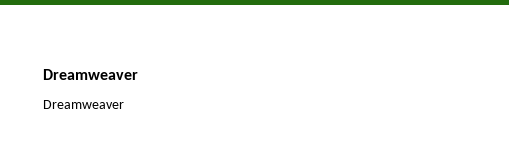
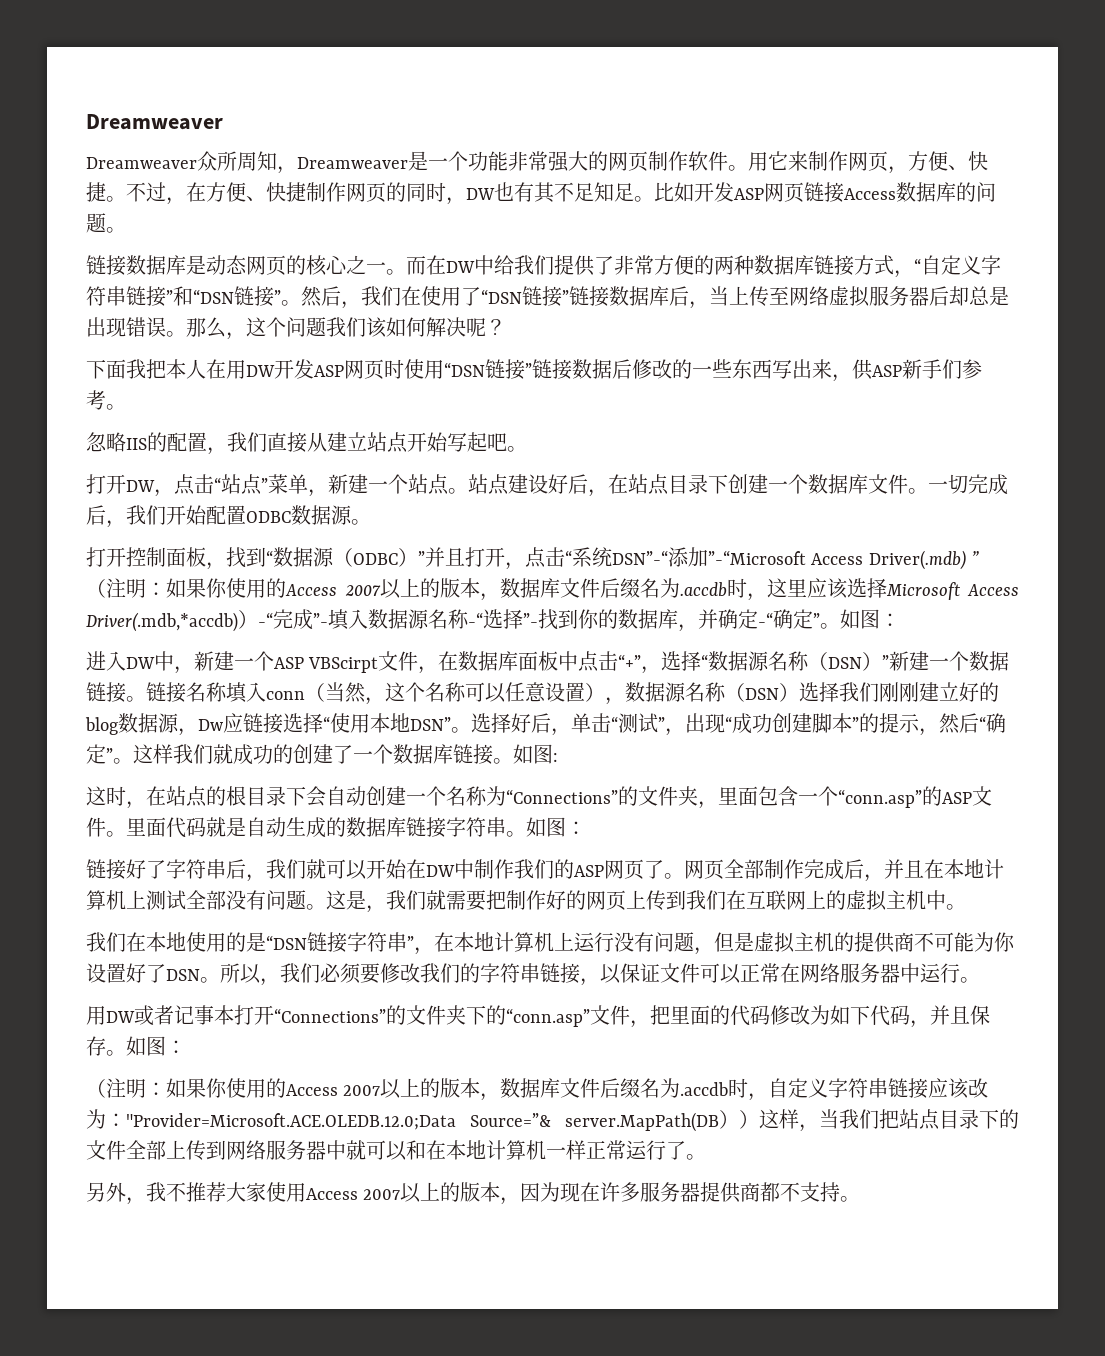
(124, 104) none -> [197,151,988,174] [86,182,996,205] [86,213,126,233] [86,255,1001,278] [86,286,1009,309] [86,317,506,340] [86,359,982,382] [86,390,126,410] [86,432,527,455] [86,474,1008,497] [86,505,371,528] [86,547,980,570] [86,578,1019,601] [86,609,900,632] [86,651,1010,674] [86,682,999,705] [85,713,1006,736] [86,744,558,765] [86,786,992,809] [86,817,586,838] [86,859,1004,882] [86,890,966,913] [86,932,1015,955] [86,963,980,986] [86,1005,990,1028] [86,1036,186,1056] [86,1078,989,1101] [86,1109,1019,1132] [86,1140,706,1161] [86,1182,861,1205] 众所周知，Dreamweaver是一个功能非常强大的网页制作软件。用它来制作网页，方便、快捷。不过，在方便、快捷制作网页的同时，DW也有其不足知足。比如开发ASP网页链接Access数据库的问题。 // 链接数据库是动态网页的核心之一。而在DW中给我们提供了非常方便的两种数据库链接方式，“自定义字符串链接”和“DSN链接”。然后，我们在使用了“DSN链接”链接数据库后，当上传至网络虚拟服务器后却总是出现错误。那么，这个问题我们该如何解决呢？ // 下面我把本人在用DW开发ASP网页时使用“DSN链接”链接数据后修改的一些东西写出来，供ASP新手们参考。 // 忽略IIS的配置，我们直接从建立站点开始写起吧。 // 打开DW，点击“站点”菜单，新建一个站点。站点建设好后，在站点目录下创建一个数据库文件。一切完成后，我们开始配置ODBC数据源。 // 打开控制面板，找到“数据源（ODBC）”并且打开，点击“系统DSN”-“添加”-“Microsoft Access Driver(.mdb) ”（注明：如果你使用的Access 2007以上的版本，数据库文件后缀名为.accdb时，这里应该选择Microsoft Access Driver(.mdb,*accdb)）-“完成”-填入数据源名称-“选择”-找到你的数据库，并确定-“确定”。如图： // 进入DW中，新建一个ASP VBScirpt文件，在数据库面板中点击“+”，选择“数据源名称（DSN）”新建一个数据链接。链接名称填入conn（当然，这个名称可以任意设置），数据源名称（DSN）选择我们刚刚建立好的blog数据源，Dw应链接选择“使用本地DSN”。选择好后，单击“测试”，出现“成功创建脚本”的提示，然后“确定”。这样我们就成功的创建了一个数据库链接。如图: // 这时，在站点的根目录下会自动创建一个名称为“Connections”的文件夹，里面包含一个“conn.asp”的ASP文件。里面代码就是自动生成的数据库链接字符串。如图： // 链接好了字符串后，我们就可以开始在DW中制作我们的ASP网页了。网页全部制作完成后，并且在本地计算机上测试全部没有问题。这是，我们就需要把制作好的网页上传到我们在互联网上的虚拟主机中。 // 我们在本地使用的是“DSN链接字符串”，在本地计算机上运行没有问题，但是虚拟主机的提供商不可能为你设置好了DSN。所以，我们必须要修改我们的字符串链接，以保证文件可以正常在网络服务器中运行。 // 用DW或者记事本打开“Connections”的文件夹下的“conn.asp”文件，把里面的代码修改为如下代码，并且保存。如图： // （注明：如果你使用的Access 2007以上的版本，数据库文件后缀名为.accdb时，自定义字符串链接应该改为："Provider=Microsoft.ACE.OLEDB.12.0;Data Source=”& server.MapPath(DB））这样，当我们把站点目录下的文件全部上传到网络服务器中就可以和在本地计算机一样正常运行了。 // 另外，我不推荐大家使用Access 2007以上的版本，因为现在许多服务器提供商都不支持。

